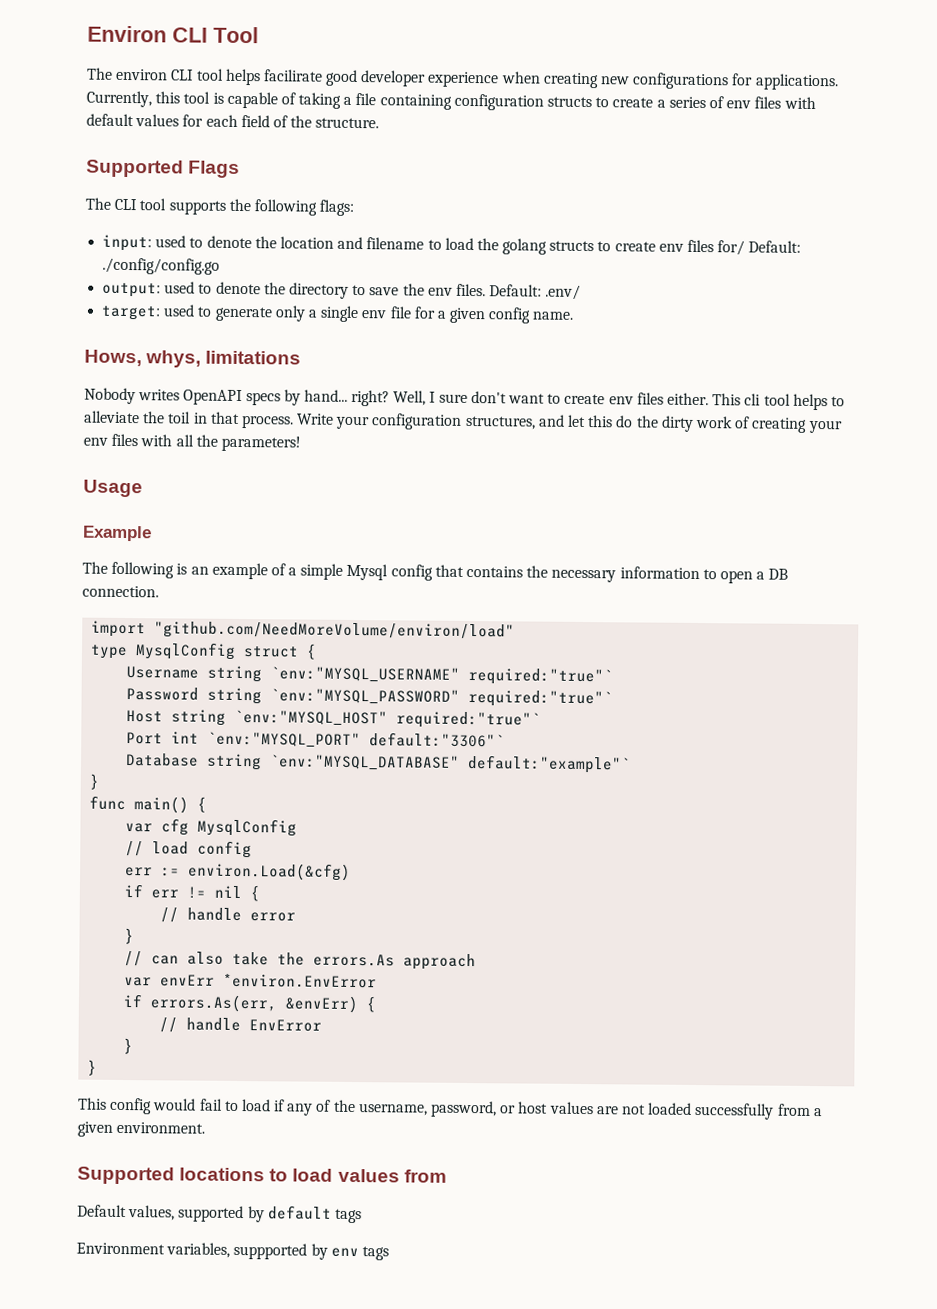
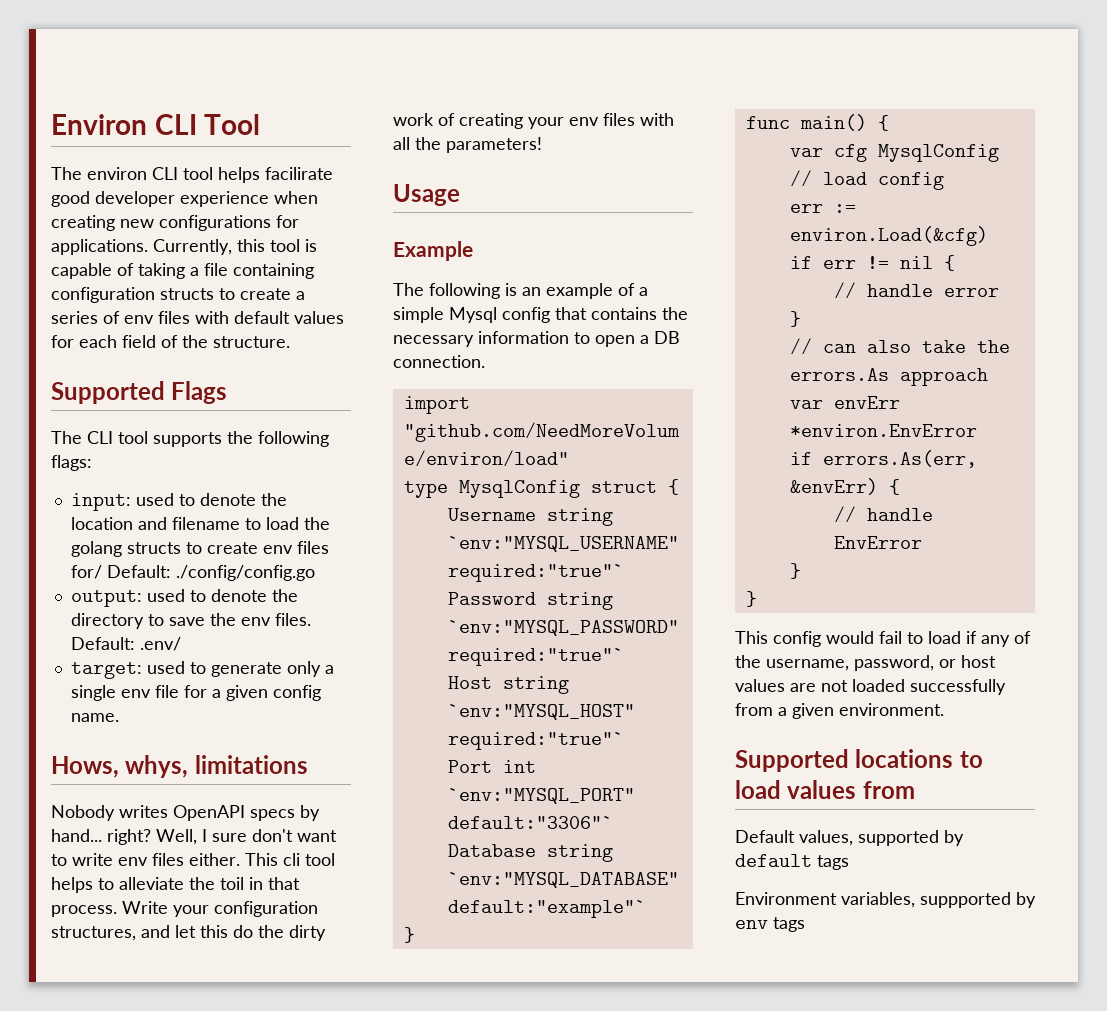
[564,393,606,405] create -> [72,853,113,866] write

